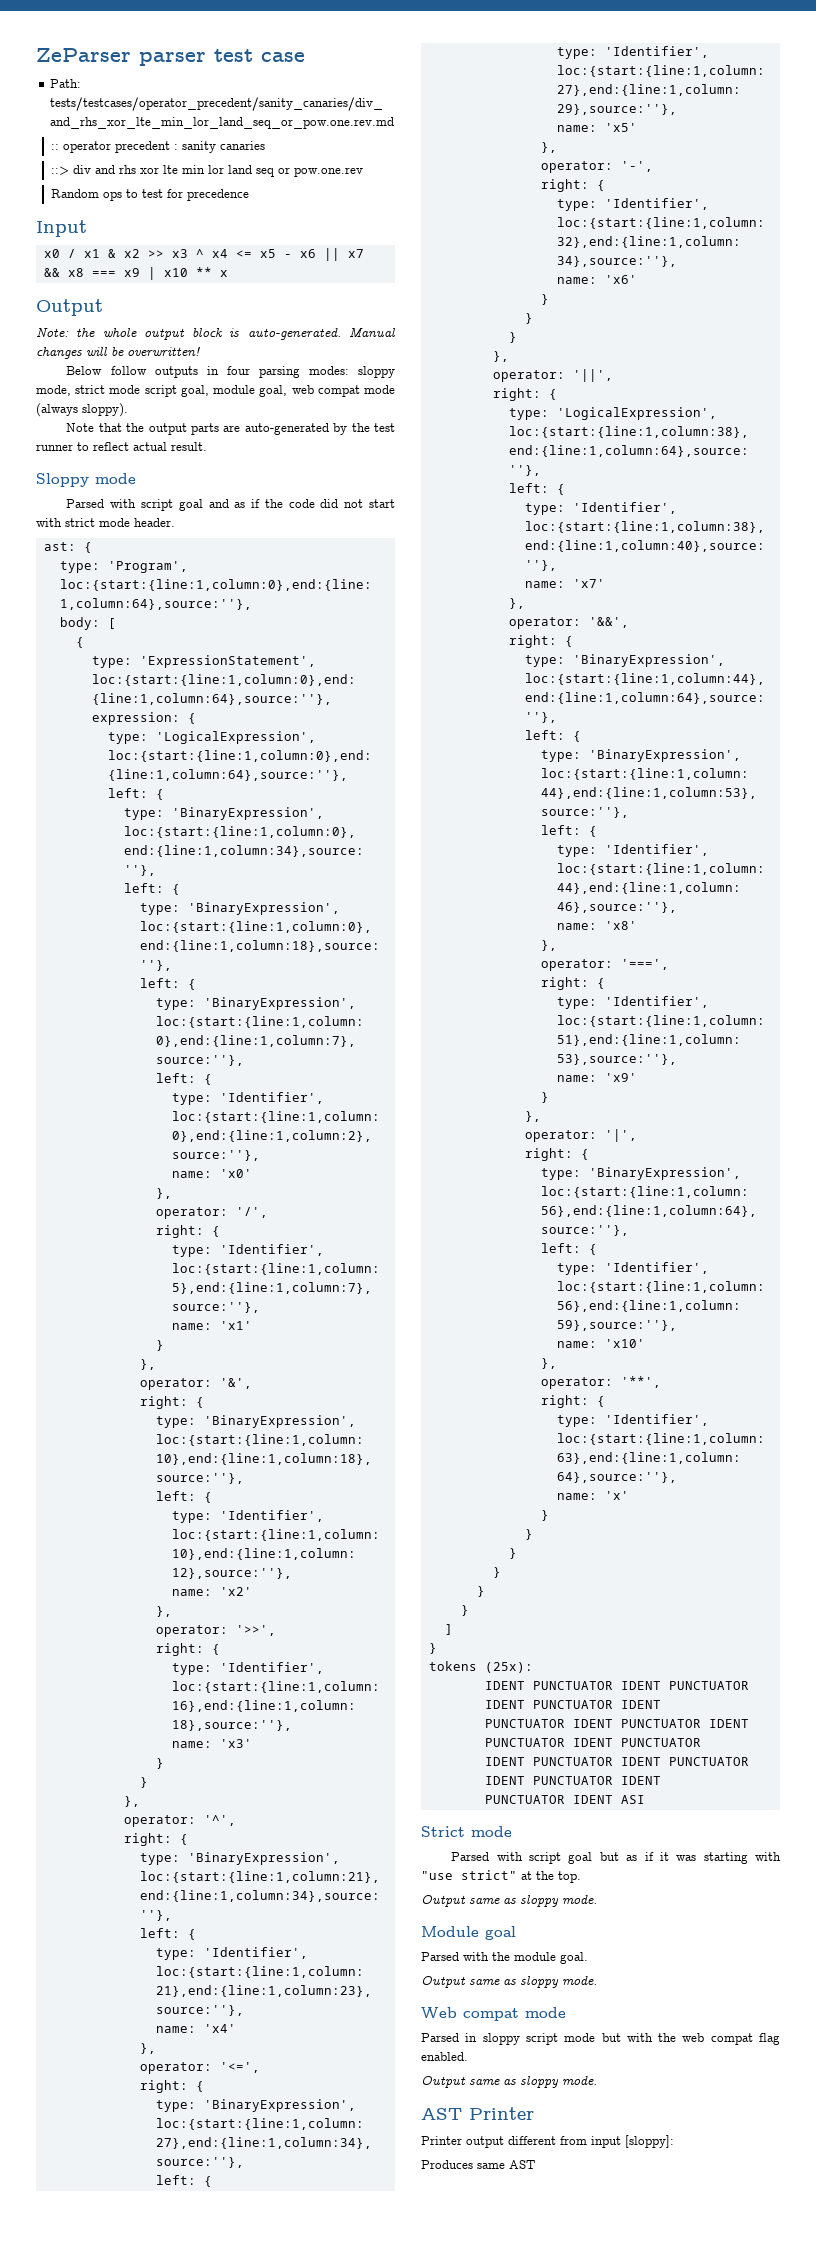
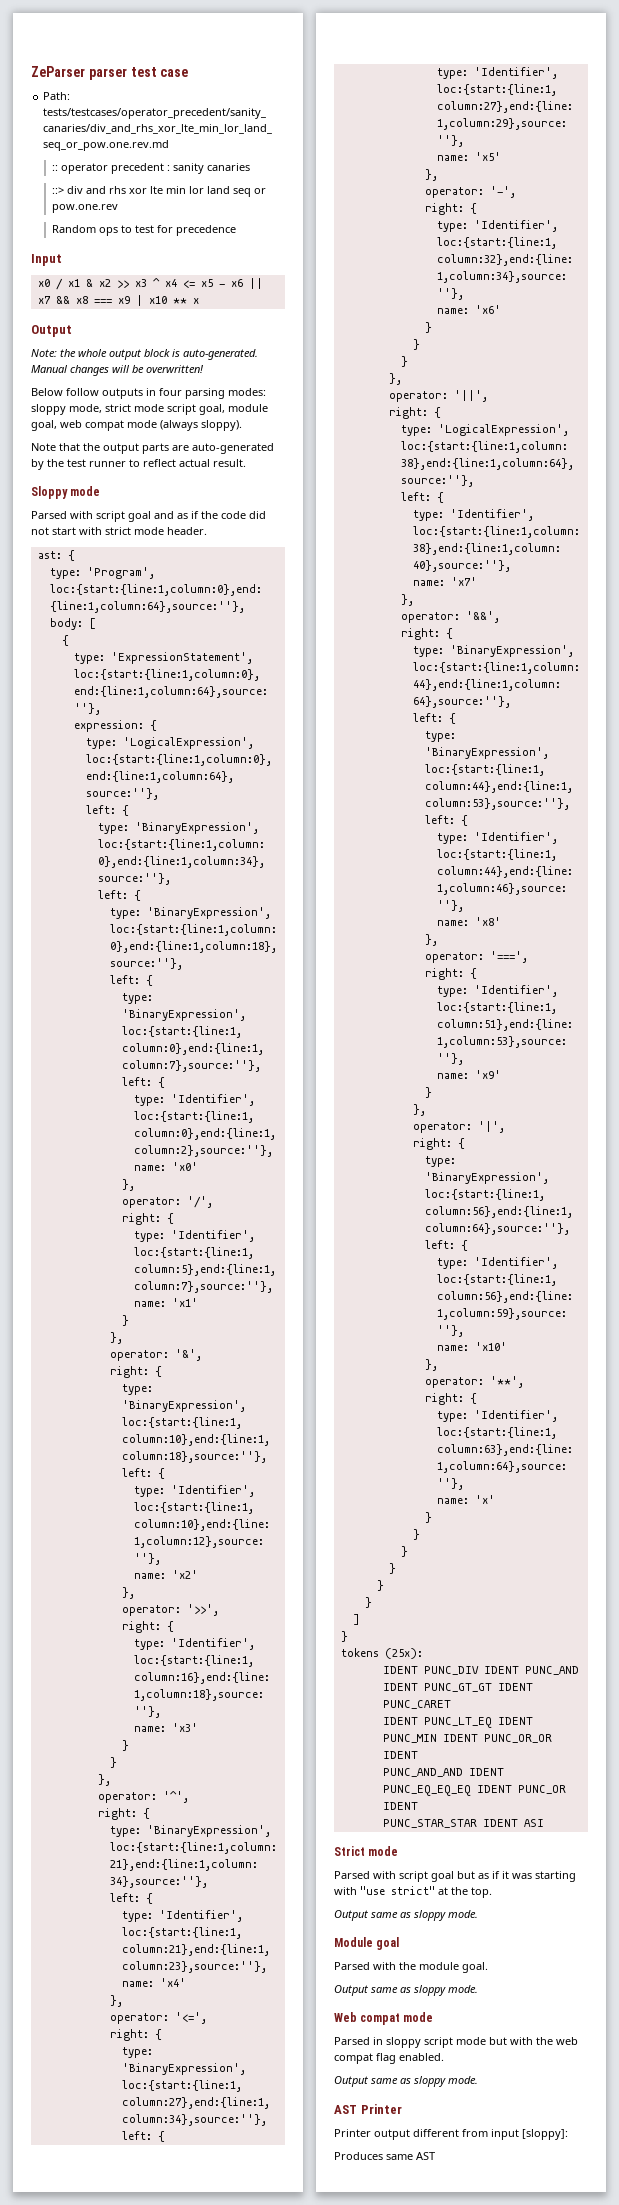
[532,1681,749,1690] [484,1700,661,1709] [484,1719,749,1728] [484,1738,701,1747] [484,1757,749,1766] [484,1776,661,1785] [484,1795,565,1804] PUNCTUATOR IDENT PUNCTUATOR IDENT PUNCTUATOR IDENT // PUNCTUATOR IDENT PUNCTUATOR IDENT PUNCTUATOR IDENT PUNCTUATOR // IDENT PUNCTUATOR IDENT PUNCTUATOR IDENT PUNCTUATOR IDENT // PUNCTUATOR -> [423,1666,579,1675] [382,1683,533,1692] [382,1700,451,1709] [382,1717,533,1728] [382,1734,552,1743] [382,1751,418,1759] [382,1768,504,1777] [382,1785,566,1796] [382,1802,418,1810] [382,1819,477,1828] PUNC_DIV IDENT PUNC_AND IDENT PUNC_GT_GT IDENT PUNC_CARET // IDENT PUNC_LT_EQ IDENT PUNC_MIN IDENT PUNC_OR_OR IDENT // PUNC_AND_AND IDENT PUNC_EQ_EQ_EQ IDENT PUNC_OR IDENT // PUNC_STAR_STAR

